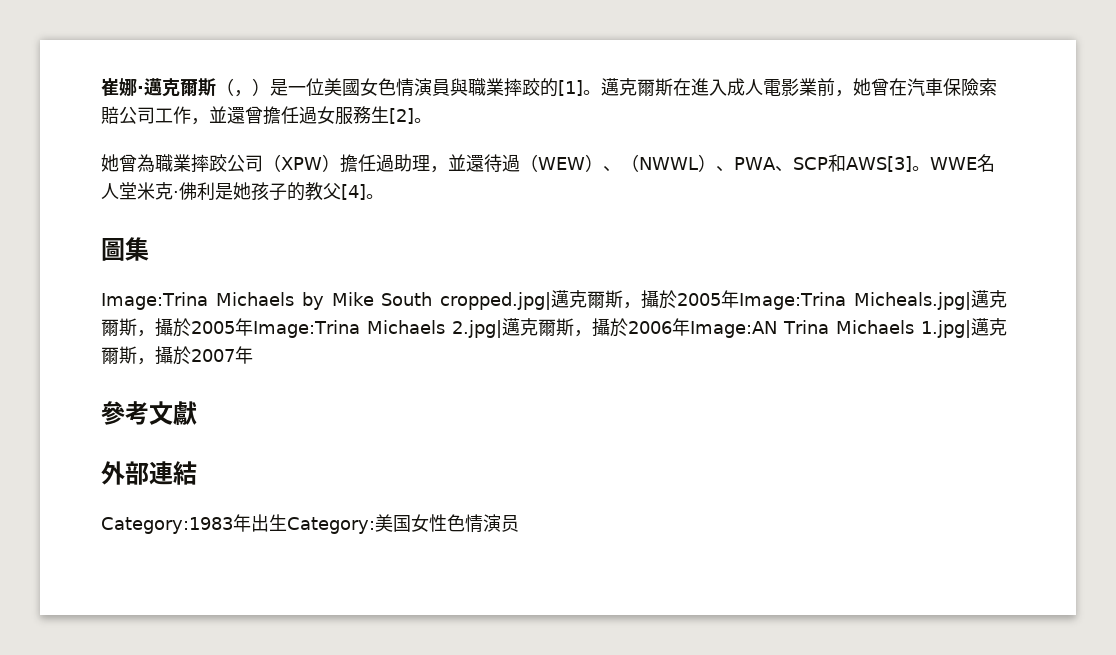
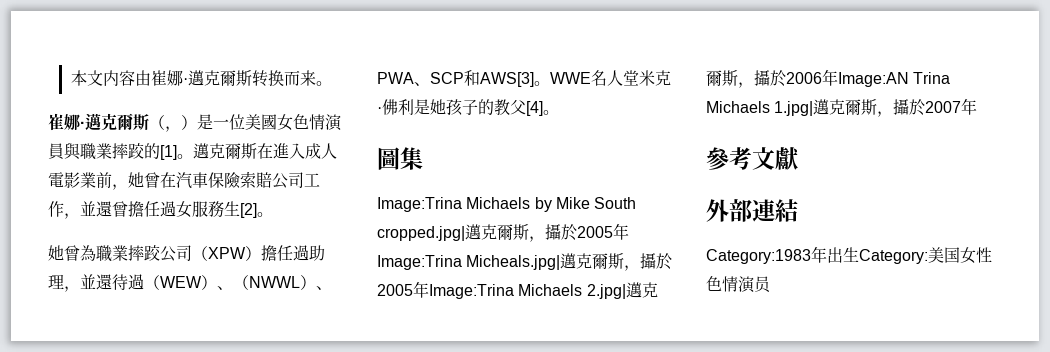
(101, 87) none -> [70,70,332,87] 本文内容由崔娜·邁克爾斯转换而来。 //

